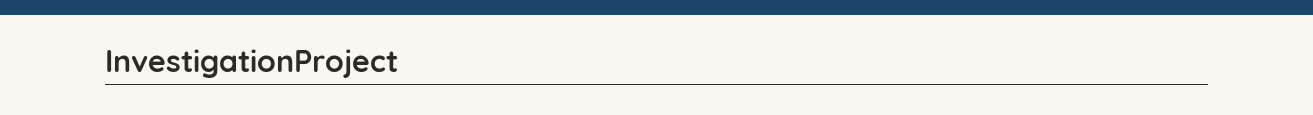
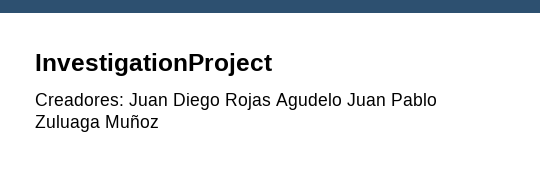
(398, 63) none -> [35,93,437,110] [35,114,159,132] // Creadores: Juan Diego Rojas Agudelo Juan Pablo Zuluaga Muñoz

